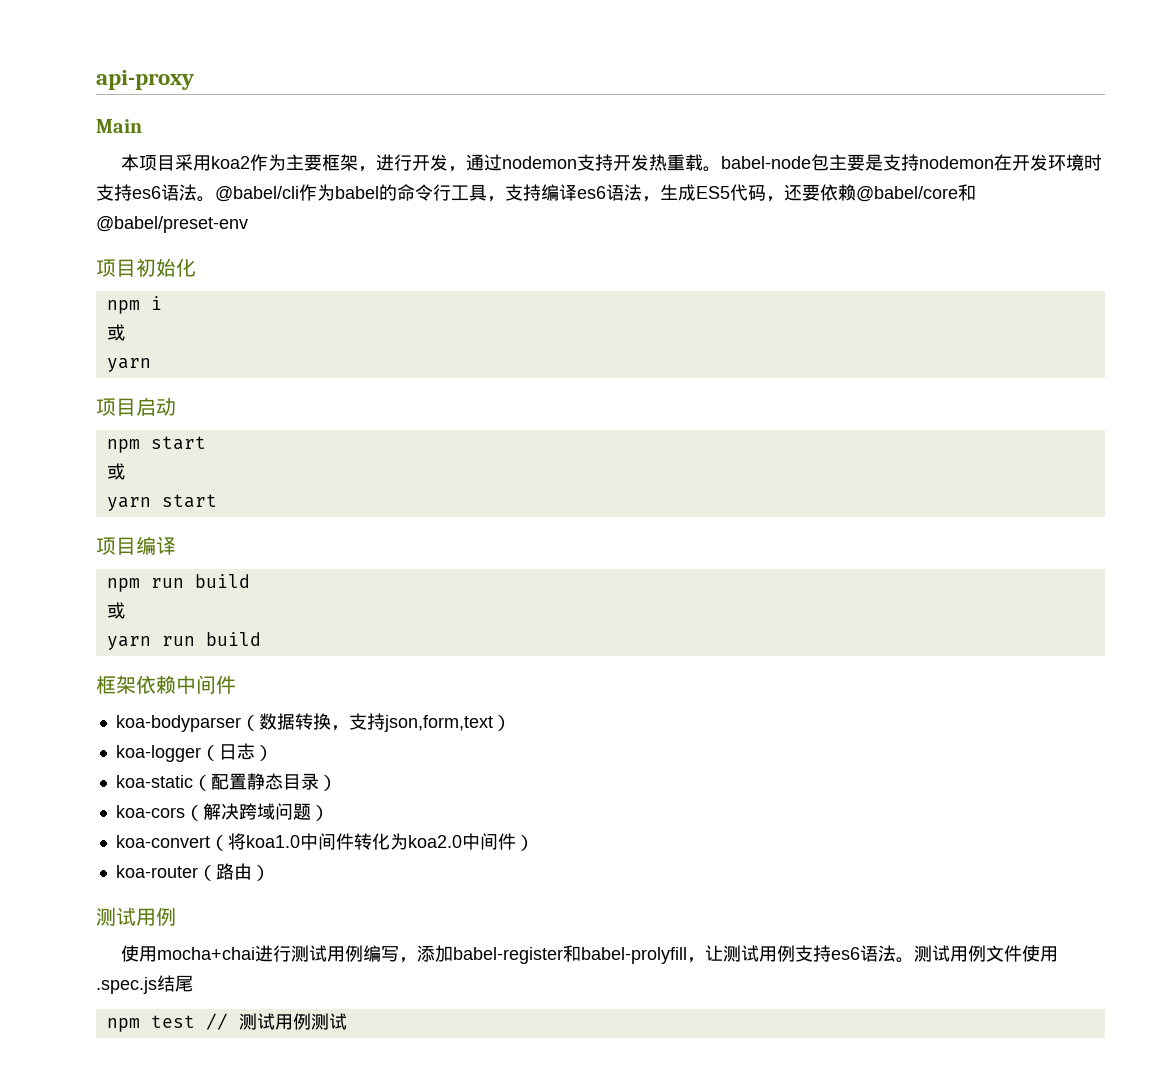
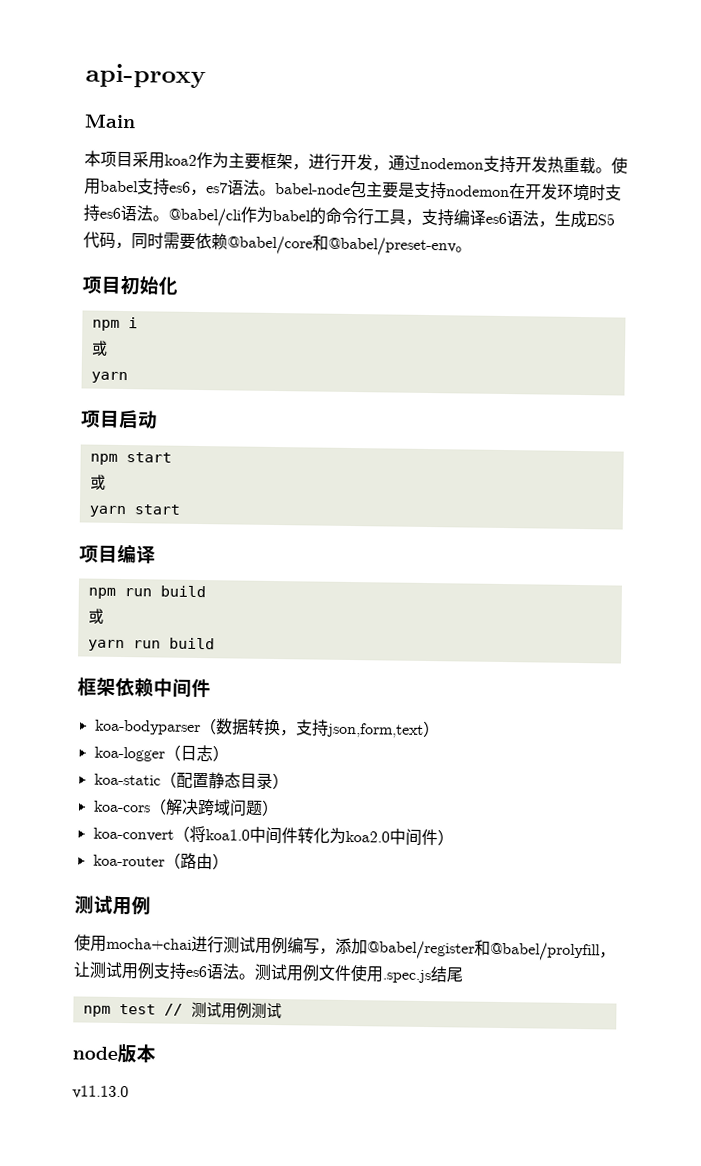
(721, 169) none -> [611,157,628,174] [84,178,276,197] 使用babel支持es6，es7语法。
[784,184,802,201] 还 -> [131,232,180,250] 同时需
(248, 224) none -> [455,246,472,253] 。
[452,945,687,964] babel-register和babel-prolyfill -> [367,939,601,962] @babel/register和@babel/prolyfill
(347, 1021) none -> [72,1043,156,1064] [72,1085,129,1100] // node版本 // v11.13.0

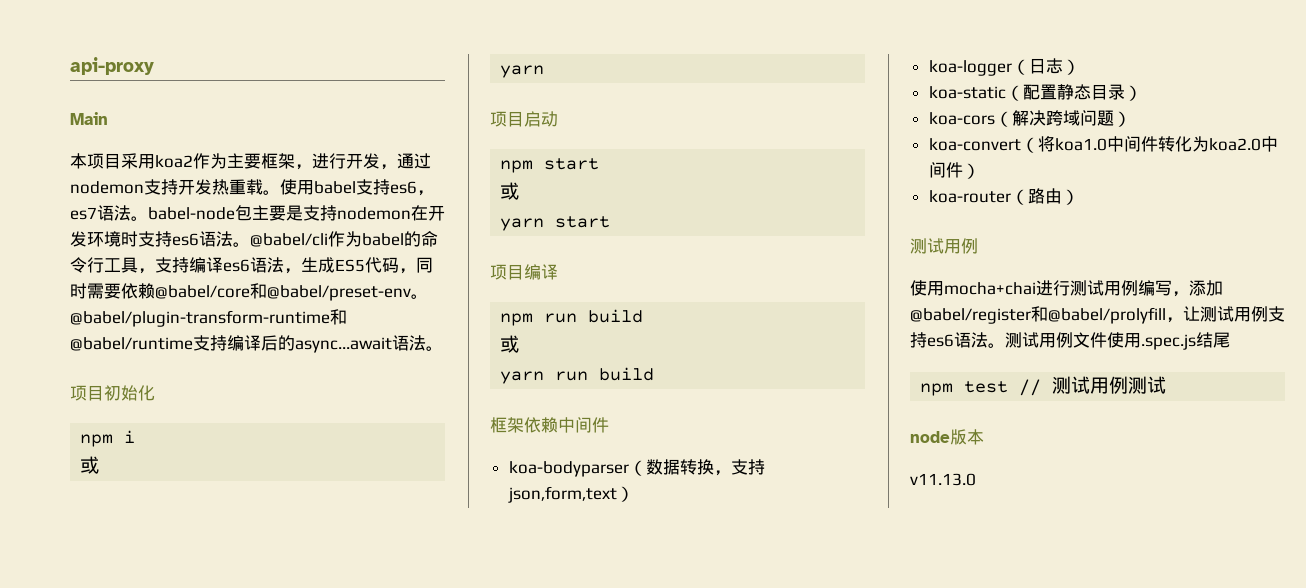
(472, 249) none -> [70,309,347,327] [70,335,443,353] @babel/plugin-transform-runtime和@babel/runtime支持编译后的async...await语法。

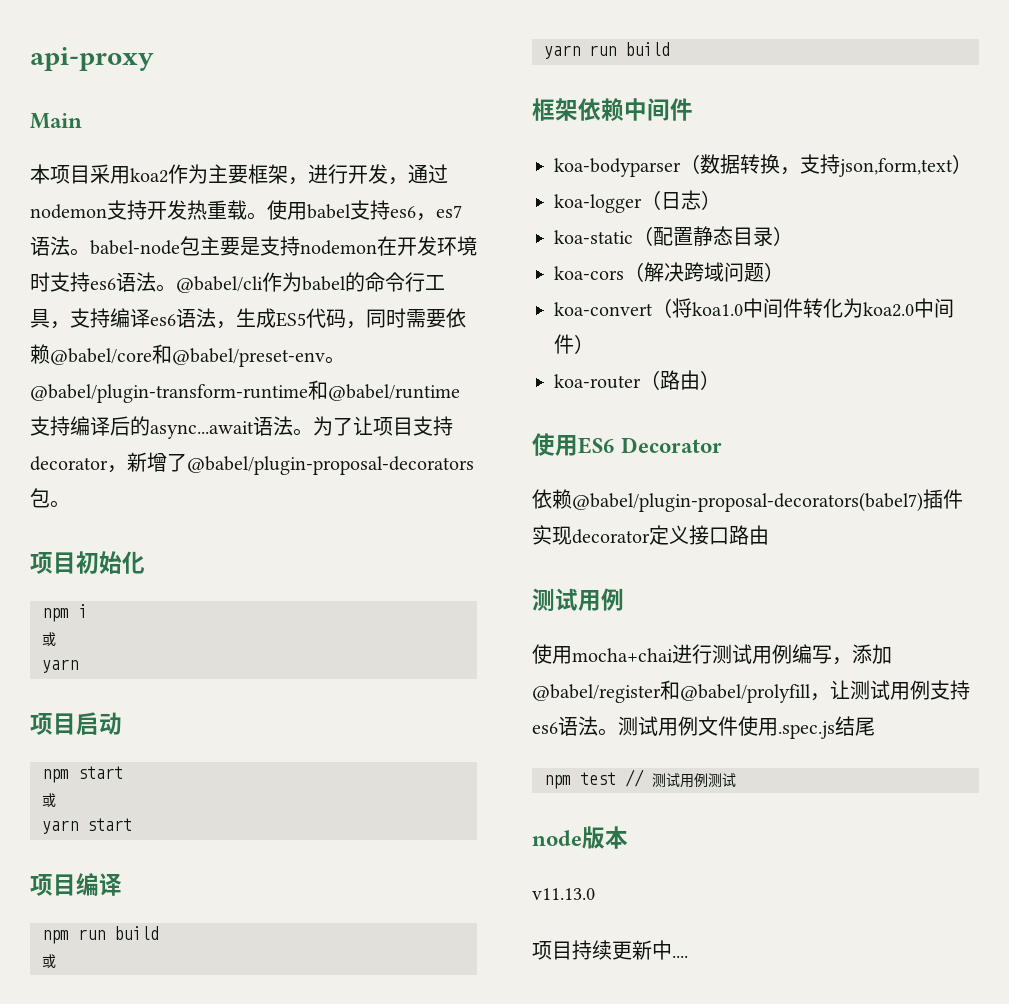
(443, 348) none -> [313,416,453,436] [30,452,474,475] [30,488,70,508] 为了让项目支持decorator，新增了@babel/plugin-proposal-decorators包。
(1079, 197) none -> [532,433,723,456] [532,489,963,512] [532,525,769,545] // 使用ES6 Decorator // 依赖@babel/plugin-proposal-decorators(babel7)插件实现decorator定义接口路由
(976, 479) none -> [532,940,688,960] // 项目持续更新中....

